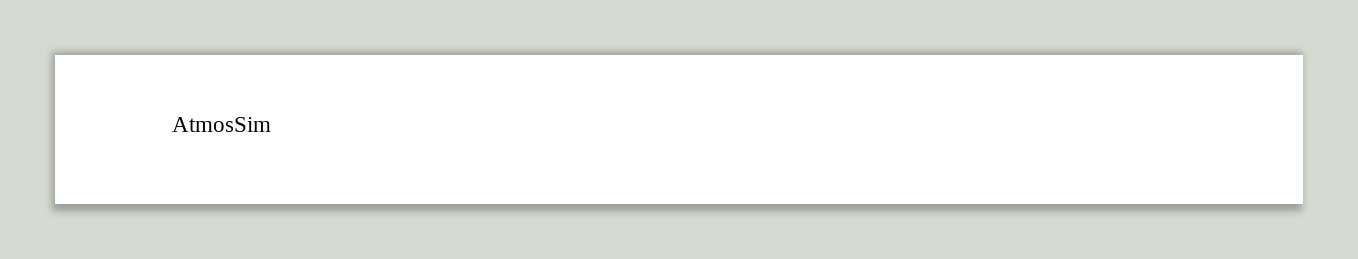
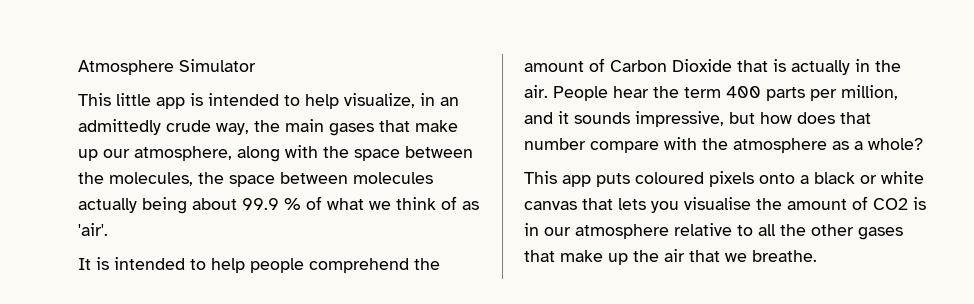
[172,117,271,132] AtmosSim -> [78,59,256,75] [78,93,459,109] [78,119,458,136] [78,145,473,162] [78,172,433,187] [78,196,479,214] [78,223,108,236] [78,257,440,273] [524,58,901,75] [524,85,898,101] [524,111,871,127] [524,137,923,153] [524,171,924,187] [524,196,926,213] [524,223,903,240] [524,249,817,265] Atmosphere Simulator // This little app is intended to help visualize, in an admittedly crude way, the main gases that make up our atmosphere, along with the space between the molecules, the space between molecules actually being about 99.9 % of what we think of as 'air'. // It is intended to help people comprehend the amount of Carbon Dioxide that is actually in the air. People hear the term 400 parts per million, and it sounds impressive, but how does that number compare with the atmosphere as a whole? // This app puts coloured pixels onto a black or white canvas that lets you visualise the amount of CO2 is in our atmosphere relative to all the other gases that make up the air that we breathe.

